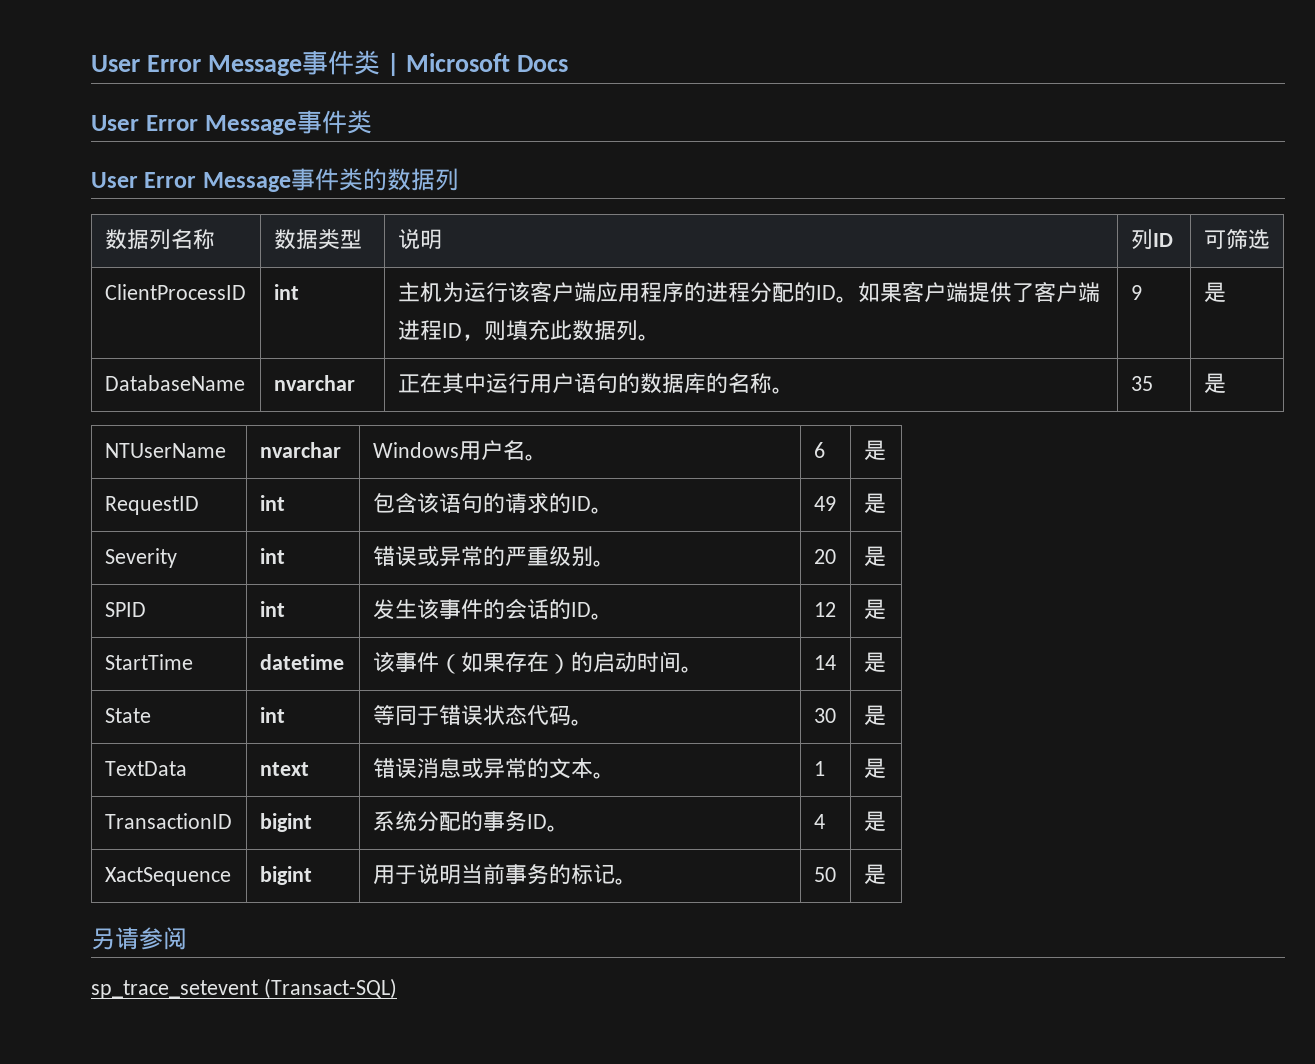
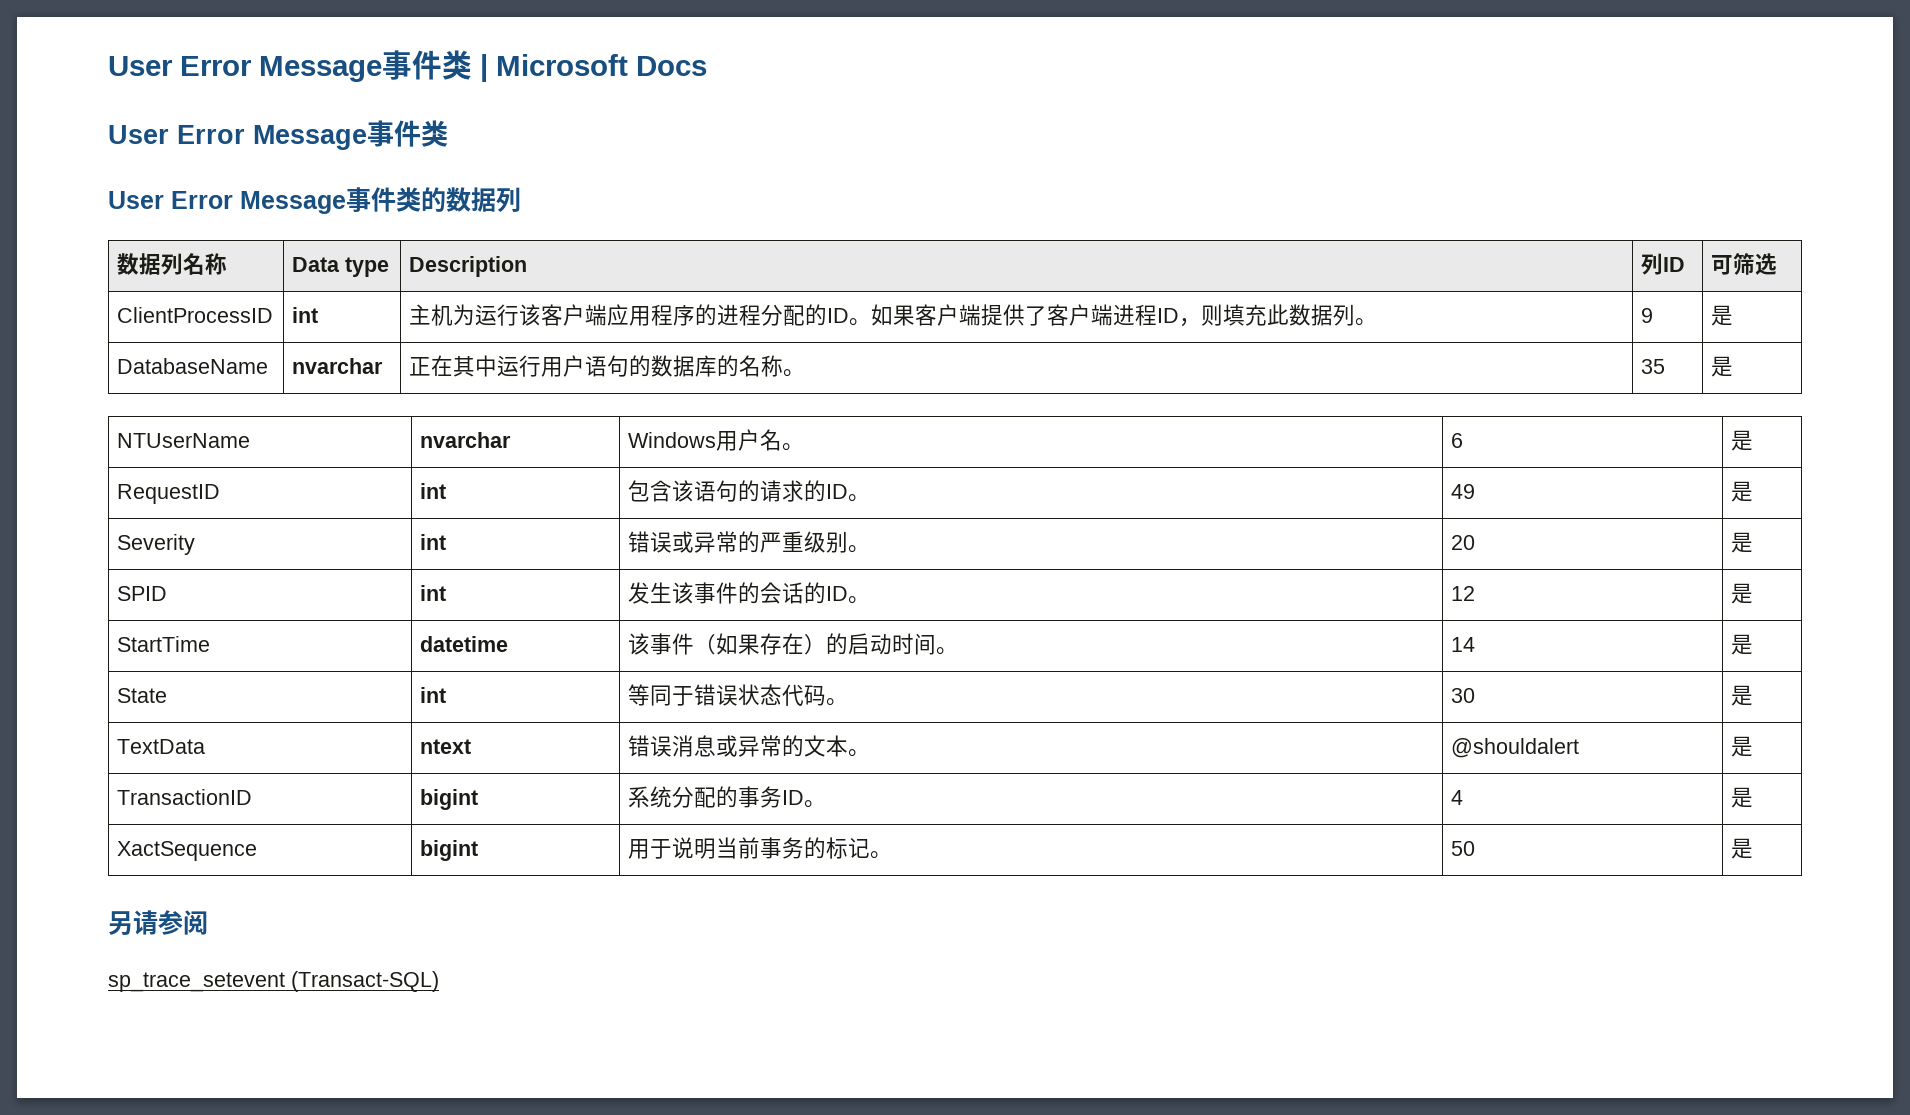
[273,229,362,250] [397,229,442,250] 数据类型 | 说明 -> [292,257,390,277] [409,256,528,277] Data type | Description
[813,761,825,776] 1 -> [1451,738,1580,758] @shouldalert

